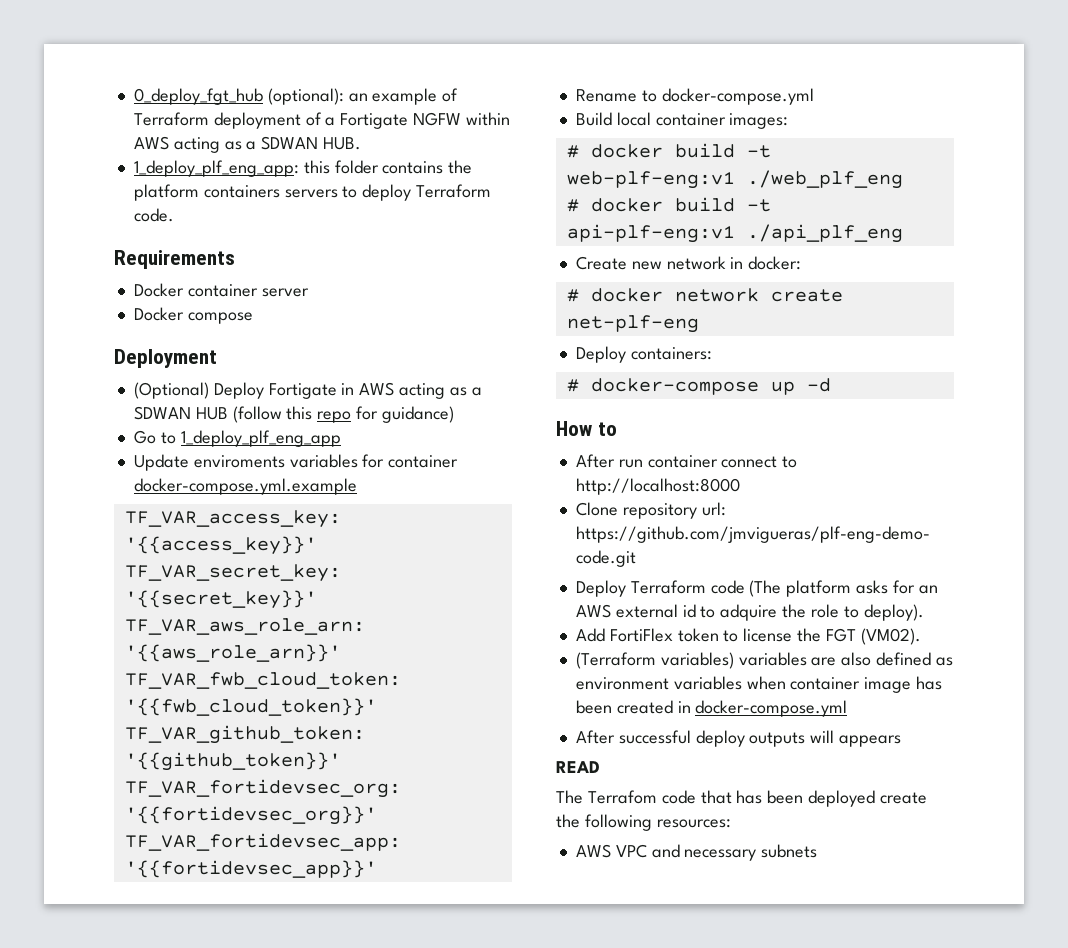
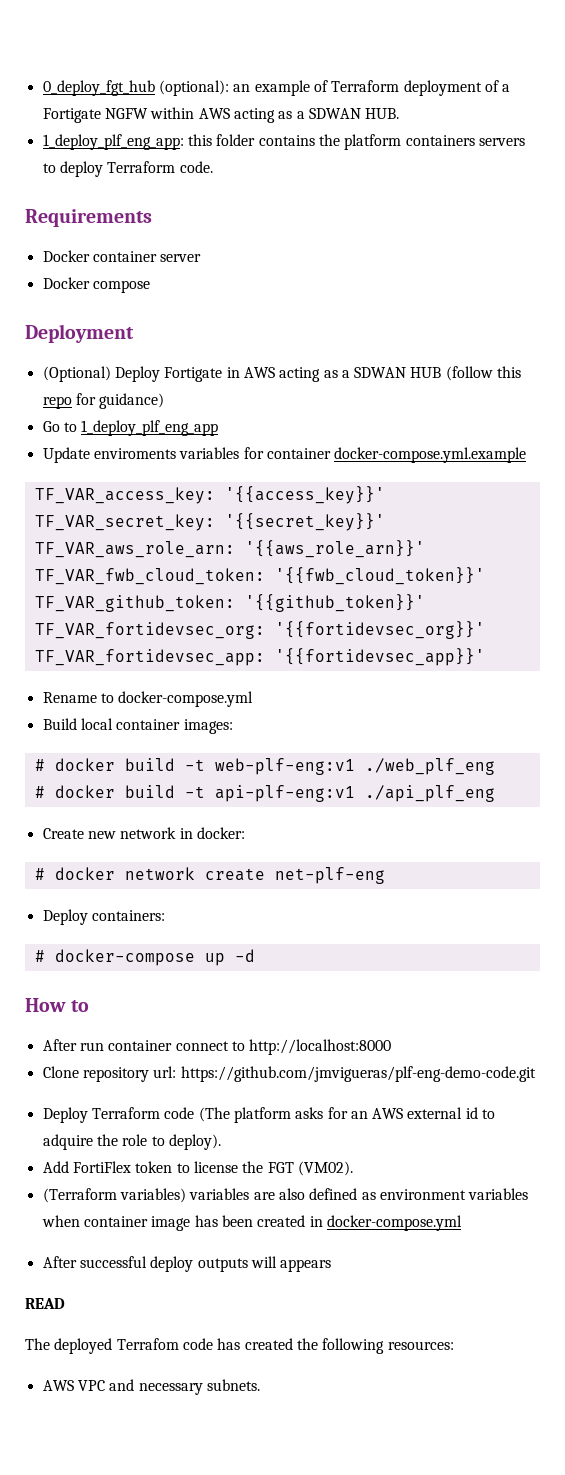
(583, 797) none -> [54,1338,113,1354] deployed
[700,790,928,807] that has been deployed create -> [217,1338,293,1350] has created
[761,844,818,858] subnets -> [206,1379,260,1391] subnets.

